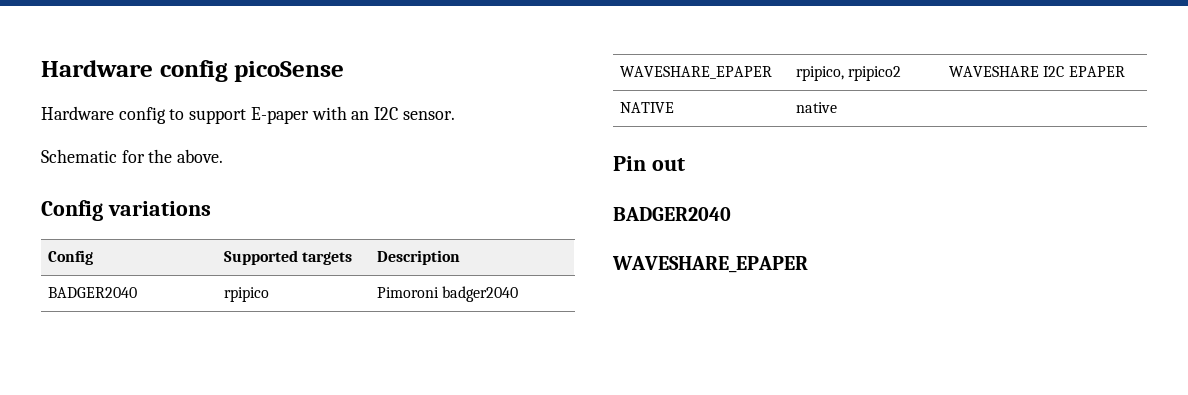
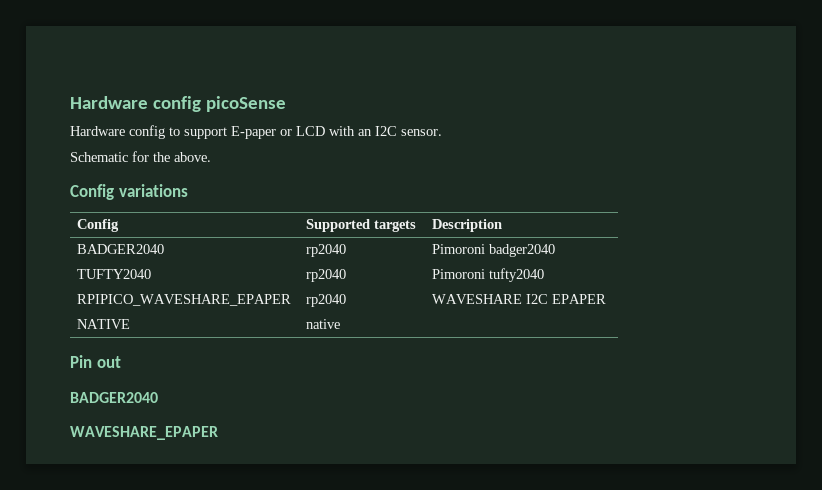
(309, 115) none -> [280,126,325,136] or LCD
[224,287,270,302] rpipico -> [306,244,347,257] rp2040
[620,66,773,79] [796,66,902,81] WAVESHARE_EPAPER | rpipico, rpipico2 -> [77,269,152,279] [306,269,347,282] [432,268,545,282] [77,294,292,306] [306,294,347,307] TUFTY2040 | rp2040 | Pimoroni tufty2040 // RPIPICO_WAVESHARE_EPAPER | rp2040

